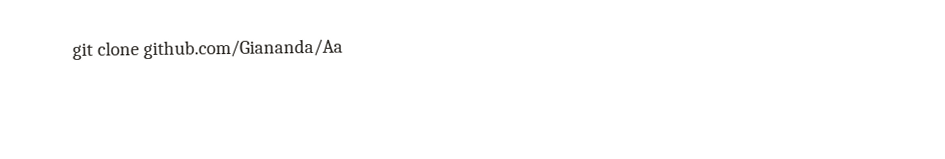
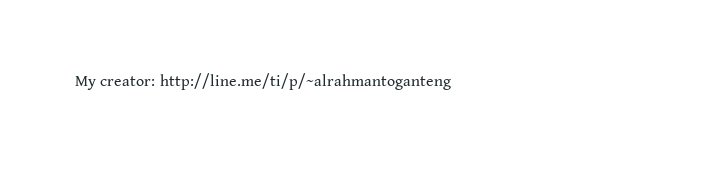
[72,38,344,60] git clone github.com/Giananda/Aa -> [75,73,451,90] My creator: http://line.me/ti/p/~alrahmantoganteng

